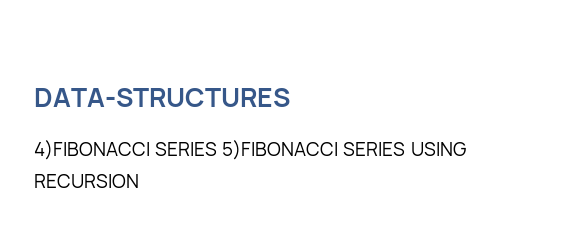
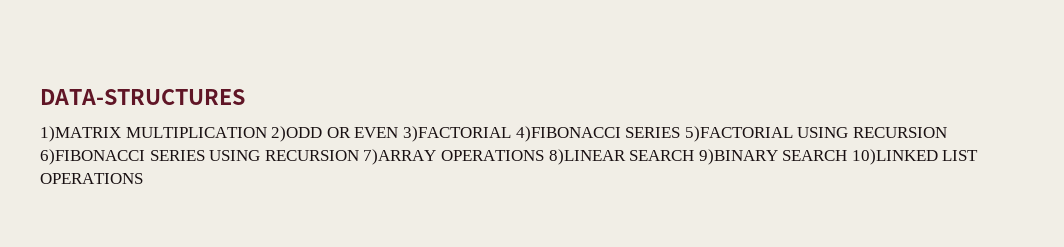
[34,140,466,160] [34,174,139,188] 4)FIBONACCI SERIES 5)FIBONACCI SERIES USING RECURSION -> [40,126,947,142] [40,149,979,165] [40,173,143,184] 1)MATRIX MULTIPLICATION 2)ODD OR EVEN 3)FACTORIAL 4)FIBONACCI SERIES 5)FACTORIAL USING RECURSION 6)FIBONACCI SERIES USING RECURSION 7)ARRAY OPERATIONS 8)LINEAR SEARCH 9)BINARY SEARCH 10)LINKED LIST OPERATIONS

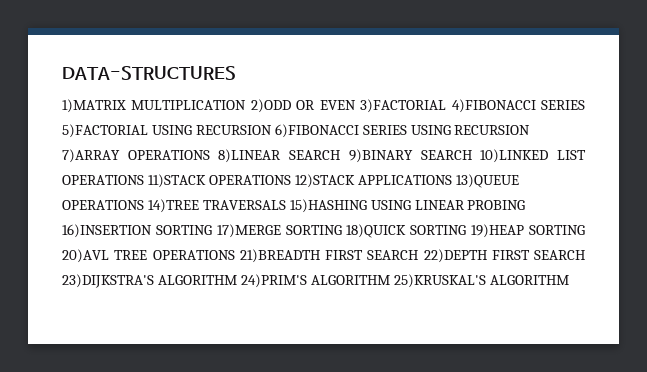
(143, 178) none -> [147,174,519,188] [62,199,526,213] [62,224,586,238] [62,249,585,263] [62,274,569,288] 11)STACK OPERATIONS 12)STACK APPLICATIONS 13)QUEUE OPERATIONS 14)TREE TRAVERSALS 15)HASHING USING LINEAR PROBING 16)INSERTION SORTING 17)MERGE SORTING 18)QUICK SORTING 19)HEAP SORTING 20)AVL TREE OPERATIONS 21)BREADTH FIRST SEARCH 22)DEPTH FIRST SEARCH 23)DIJKSTRA'S ALGORITHM 24)PRIM'S ALGORITHM 25)KRUSKAL'S ALGORITHM

